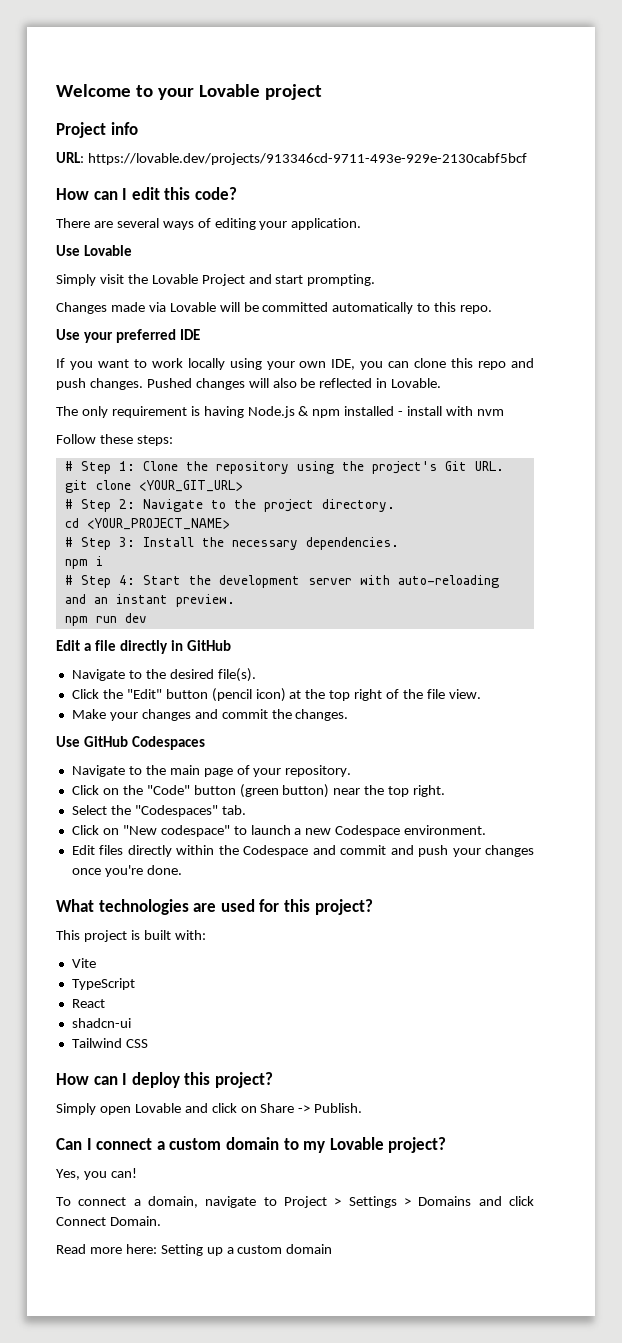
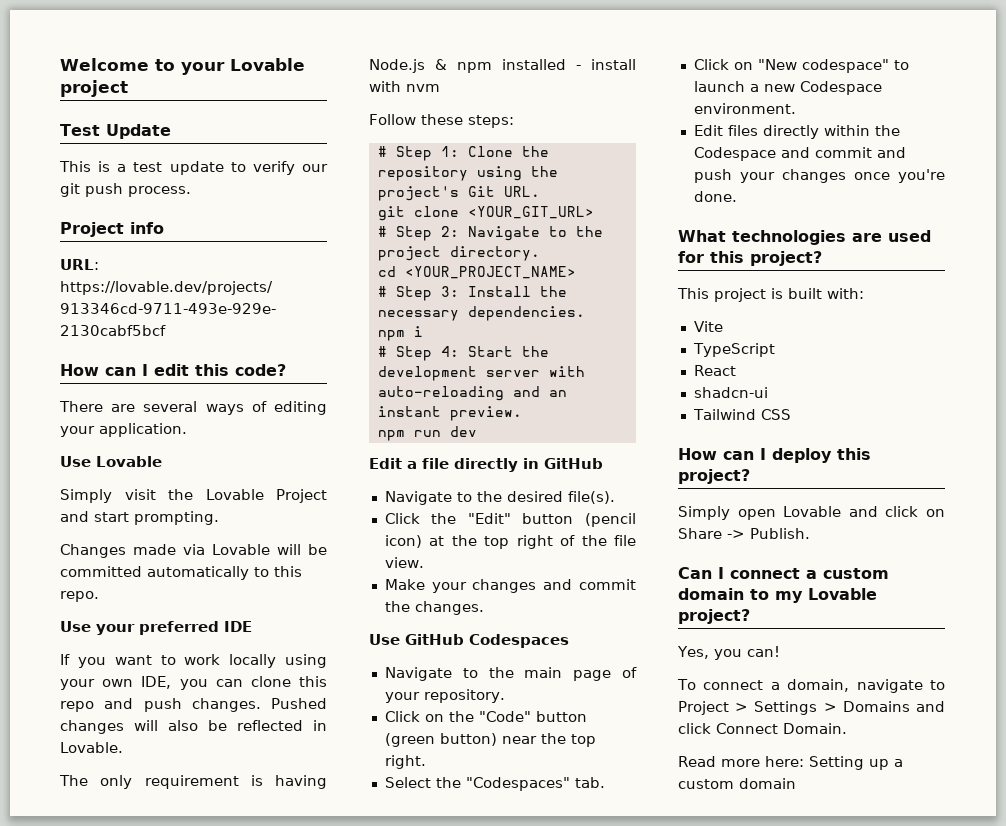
(322, 92) none -> [60,124,171,139] [59,161,328,175] [60,183,191,197] // Test Update // This is a test update to verify our git push process.

